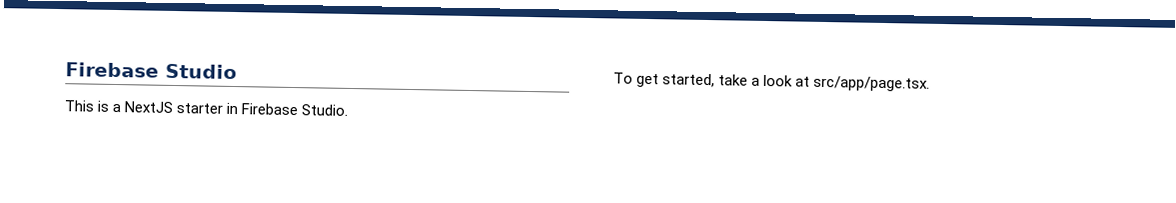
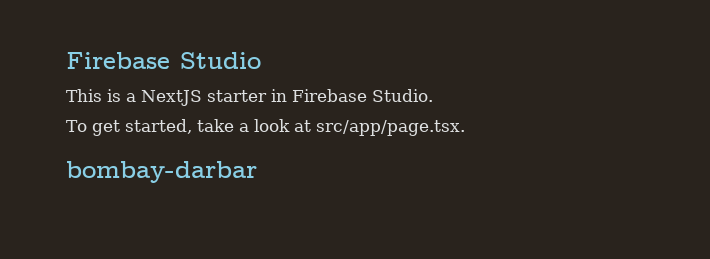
(931, 83) none -> [66,161,257,183] // bombay-darbar

